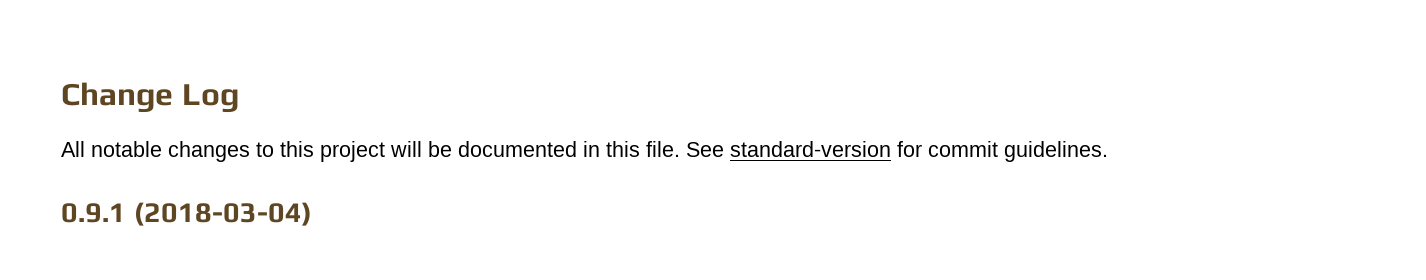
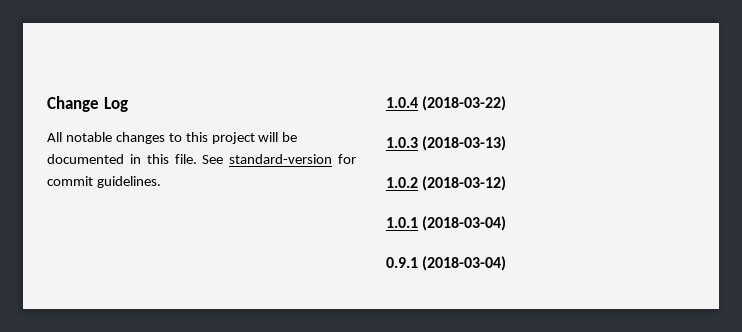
(1108, 151) none -> [386,96,507,111] [386,136,507,151] [386,176,507,191] [386,216,507,231] // 1.0.4 (2018-03-22) // 1.0.3 (2018-03-13) // 1.0.2 (2018-03-12) // 1.0.1 (2018-03-04)

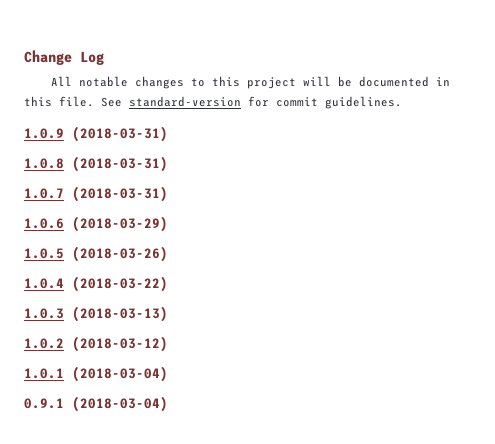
(161, 182) none -> [24,126,168,142] [24,156,168,172] [24,186,168,202] [24,216,168,232] [24,246,168,262] // 1.0.9 (2018-03-31) // 1.0.8 (2018-03-31) // 1.0.7 (2018-03-31) // 1.0.6 (2018-03-29) // 1.0.5 (2018-03-26)

